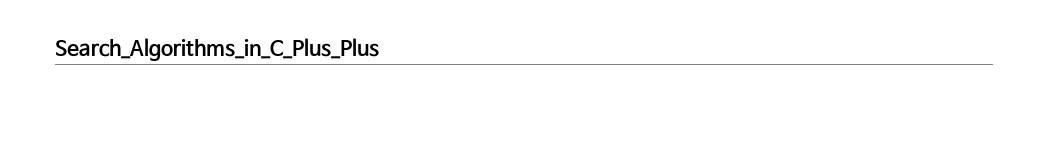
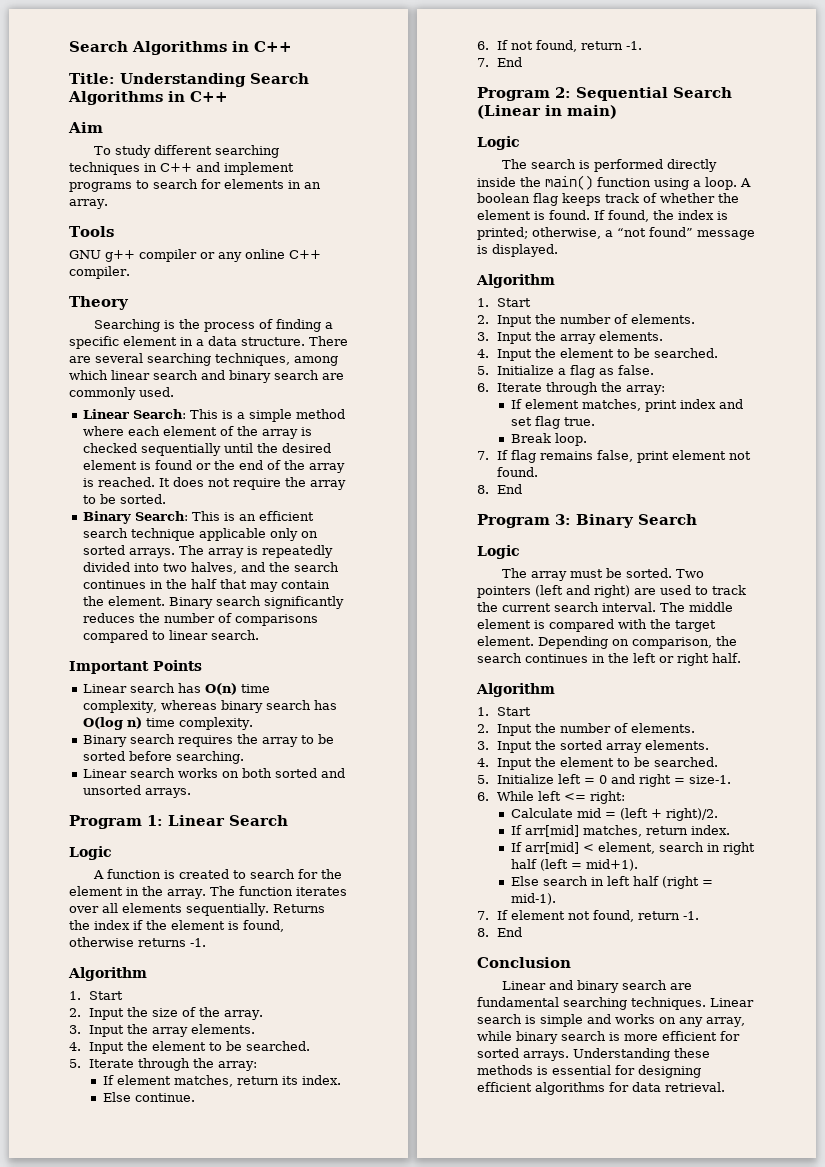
[55,38,379,61] Search_Algorithms_in_C_Plus_Plus -> [69,41,292,55] [69,73,309,87] [68,91,228,105] [68,122,103,133] [94,145,280,158] [69,162,294,175] [69,179,321,192] [69,199,108,209] [69,226,114,237] [69,249,321,262] [69,266,130,279] [69,296,129,310] [94,319,334,332] [69,336,348,349] [69,353,338,366] [69,370,344,383] [69,387,174,400] [83,409,346,422] [83,426,313,439] [83,443,332,456] [83,460,346,473] [83,477,347,490] [83,494,167,504] [83,511,315,524] [83,528,319,541] [83,545,334,558] [83,562,340,574] [83,579,331,592] [83,596,345,609] [83,613,319,626] [83,630,260,643] [69,660,202,674] [83,683,271,695] [83,700,338,713] [83,717,254,730] [83,734,335,747] [83,751,245,764] [83,768,346,778] [83,785,192,798] [69,815,288,829] [69,846,112,860] [93,869,343,879] [69,886,347,899] [69,903,325,916] [69,920,284,932] [69,937,206,947] [68,967,147,981] [69,991,123,1000] [69,1007,263,1020] [69,1024,255,1037] [69,1041,310,1054] [69,1058,257,1071] [102,1075,341,1087] [102,1092,195,1102] [477,40,642,52] [477,57,522,67] [477,87,732,101] [477,105,617,119] [477,136,520,150] [502,159,718,172] [477,175,751,190] [477,193,739,206] [477,210,728,222] [477,227,755,240] [477,244,558,257] [476,274,555,288] [477,298,531,307] [477,314,695,327] [477,331,663,344] [477,348,718,361] [477,365,654,378] [477,382,665,395] [510,399,743,412] [510,416,595,429] [510,433,587,446] [477,450,751,463] [496,467,538,477] [477,484,522,494] [477,514,697,528] [477,545,520,559] [502,568,705,581] [477,585,746,598] [477,602,733,612] [477,619,716,632] [477,636,737,649] [477,653,741,666] [476,683,555,697] [477,707,531,716] [477,723,695,736] [477,740,709,753] [477,757,718,770] [477,774,731,787] [477,791,625,804] [510,808,718,821] [510,825,730,837] [510,842,755,855] [510,859,638,871] [510,876,713,889] [510,893,556,905] [477,910,699,922] [477,927,522,937] [477,957,571,968] [502,980,693,993] [477,997,754,1010] [477,1014,745,1027] [477,1031,740,1044] [477,1048,710,1061] [477,1065,701,1078] [477,1082,725,1095] Search Algorithms in C++ // Title: Understanding Search Algorithms in C++ // Aim // To study different searching techniques in C++ and implement programs to search for elements in an array. // Tools // GNU g++ compiler or any online C++ compiler. // Theory // Searching is the process of finding a specific element in a data structure. There are several searching techniques, among which linear search and binary search are commonly used. // Linear Search: This is a simple method where each element of the array is checked sequentially until the desired element is found or the end of the array is reached. It does not require the array to be sorted. // Binary Search: This is an efficient search technique applicable only on sorted arrays. The array is repeatedly divided into two halves, and the search continues in the half that may contain the element. Binary search significantly reduces the number of comparisons compared to linear search. // Important Points // Linear search has O(n) time complexity, whereas binary search has O(log n) time complexity. // Binary search requires the array to be sorted before searching. // Linear search works on both sorted and unsorted arrays. // Program 1: Linear Search // Logic // A function is created to search for the element in the array. The function iterates over all elements sequentially. Returns the index if the element is found, otherwise returns -1. // Algorithm // 1. Start // 2. Input the size of the array. // 3. Input the array elements. // 4. Input the element to be searched. // 5. Iterate through the array: // If element matches, return its index. // Else continue. // 6. If not found, return -1. // 7. End // Program 2: Sequential Search (Linear in main) // Logic // The search is performed directly inside the main() function using a loop. A boolean flag keeps track of whether the element is found. If found, the index is printed; otherwise, a “not found” message is displayed. // Algorithm // 1. Start // 2. Input the number of elements. // 3. Input the array elements. // 4. Input the element to be searched. // 5. Initialize a flag as false. // 6. Iterate through the array: // If element matches, print index and set flag true. // Break loop. // 7. If flag remains false, print element not found. // 8. End // Program 3: Binary Search // Logic // The array must be sorted. Two pointers (left and right) are used to track the current search interval. The middle element is compared with the target element. Depending on comparison, the search continues in the left or right half. // Algorithm // 1. Start // 2. Input the number of elements. // 3. Input the sorted array elements. // 4. Input the element to be searched. // 5. Initialize left = 0 and right = size-1. // 6. While left <= right: // Calculate mid = (left + right)/2. // If arr[mid] matches, return index. // If arr[mid] < element, search in right half (left = mid+1). // Else search in left half (right = mid-1). // 7. If element not found, return -1. // 8. End // Conclusion // Linear and binary search are fundamental searching techniques. Linear search is simple and works on any array, while binary search is more efficient for sorted arrays. Understanding these methods is essential for designing efficient algorithms for data retrieval.

